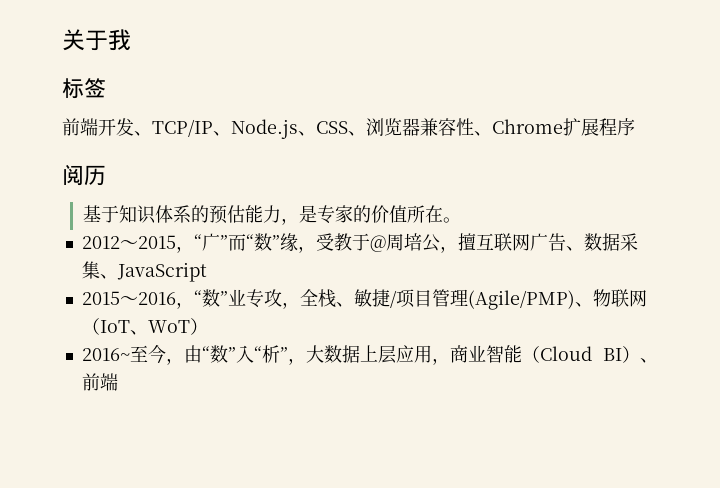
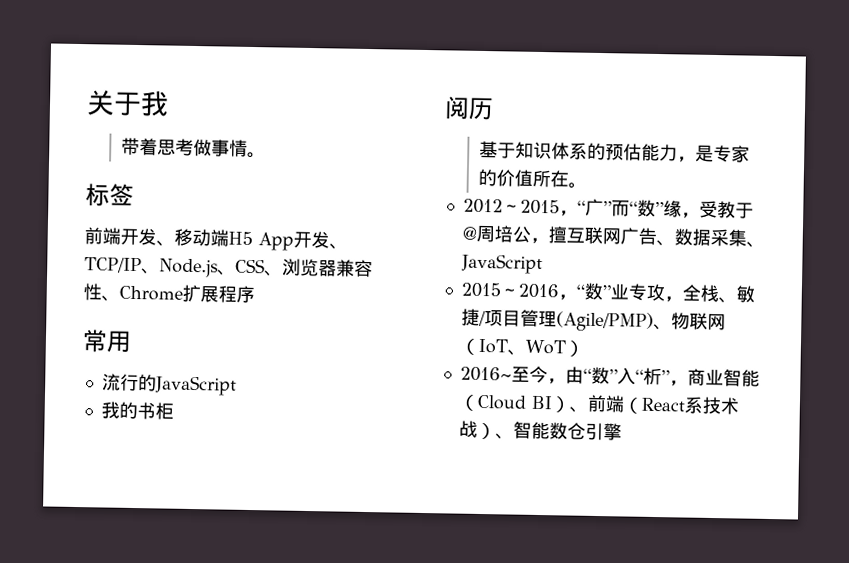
(131, 40) none -> [121,137,267,159] // 带着思考做事情。
(152, 133) none -> [174,228,348,251] 移动端H5 App开发、
(635, 127) none -> [82,329,132,353] [101,373,237,396] [100,401,174,420] // 常用 // 流行的JavaScript // 我的书柜
[305,345,450,365] 大数据上层应用， -> (688, 383) none
(118, 382) none -> [622,396,740,415] [458,420,622,441] （React系技术战）、智能数仓引擎

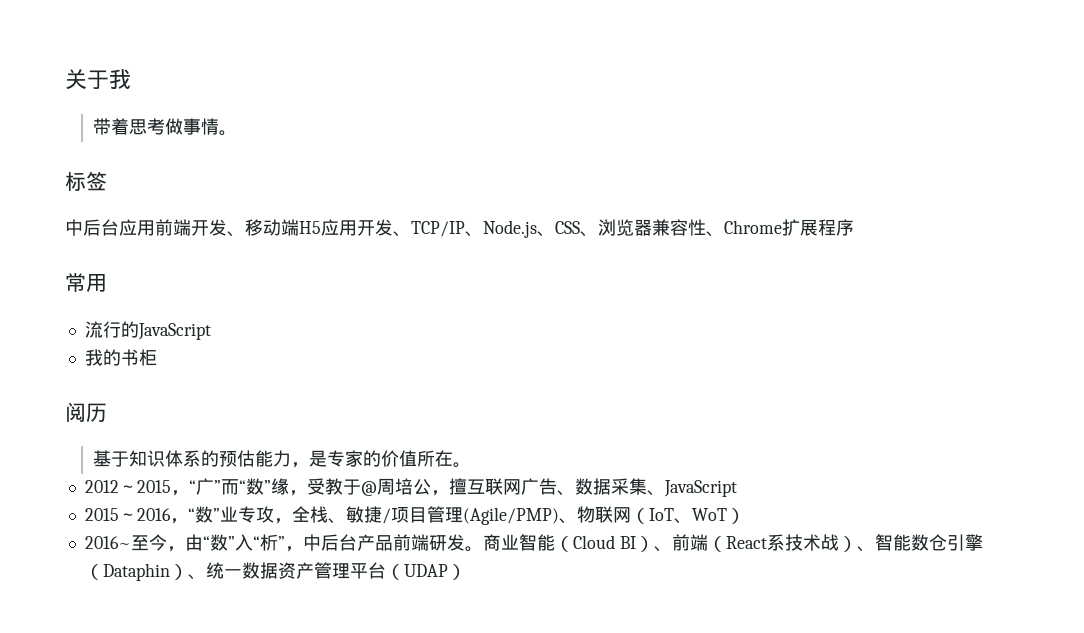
(134, 194) none -> [65,219,155,236] 中后台应用
[258,232,294,251] App -> [321,219,357,236] 应用
(688, 383) none -> [302,534,483,552] 中后台产品前端研发。
(622, 432) none -> [84,562,466,581] （Dataphin）、统一数据资产管理平台（UDAP）

